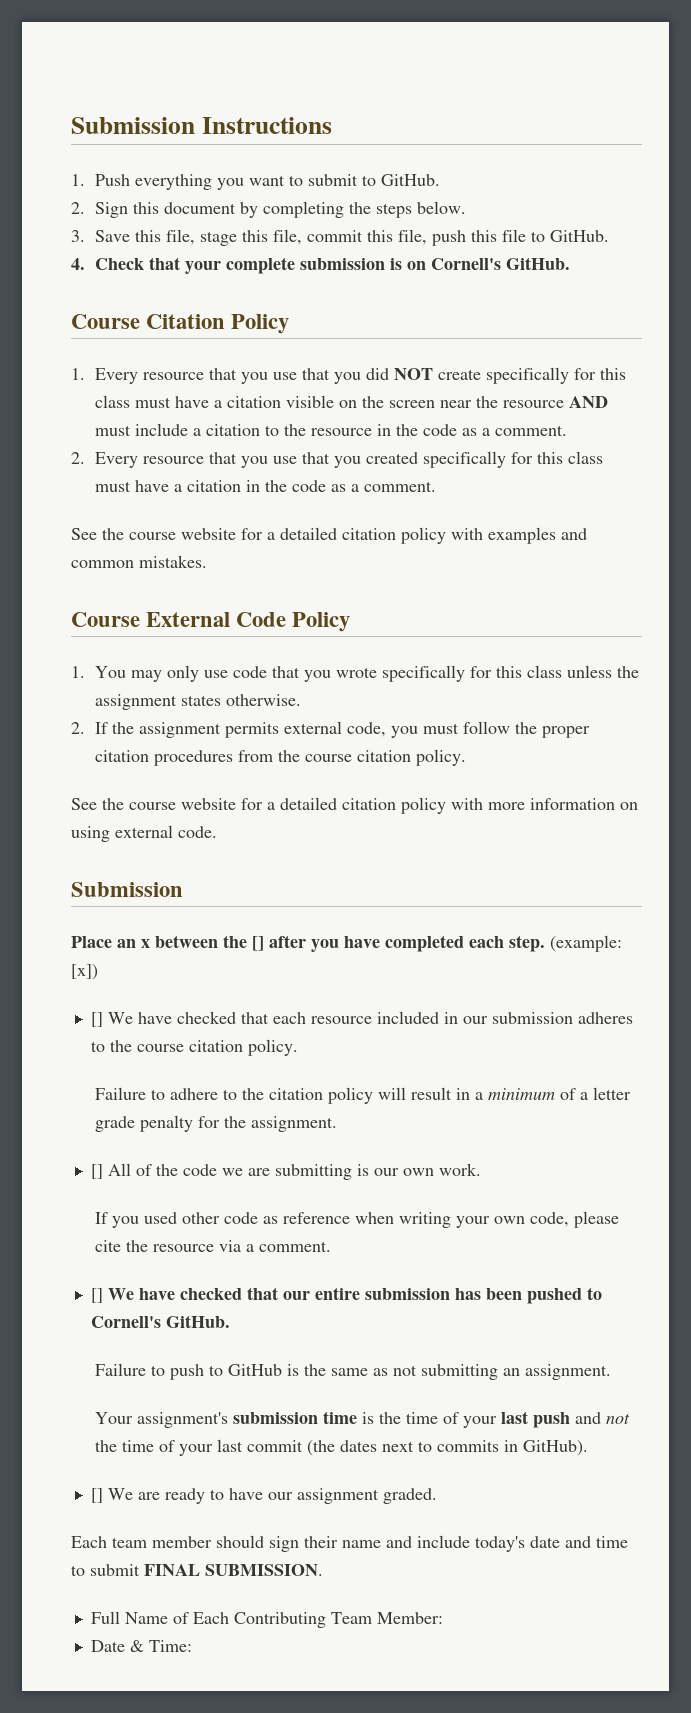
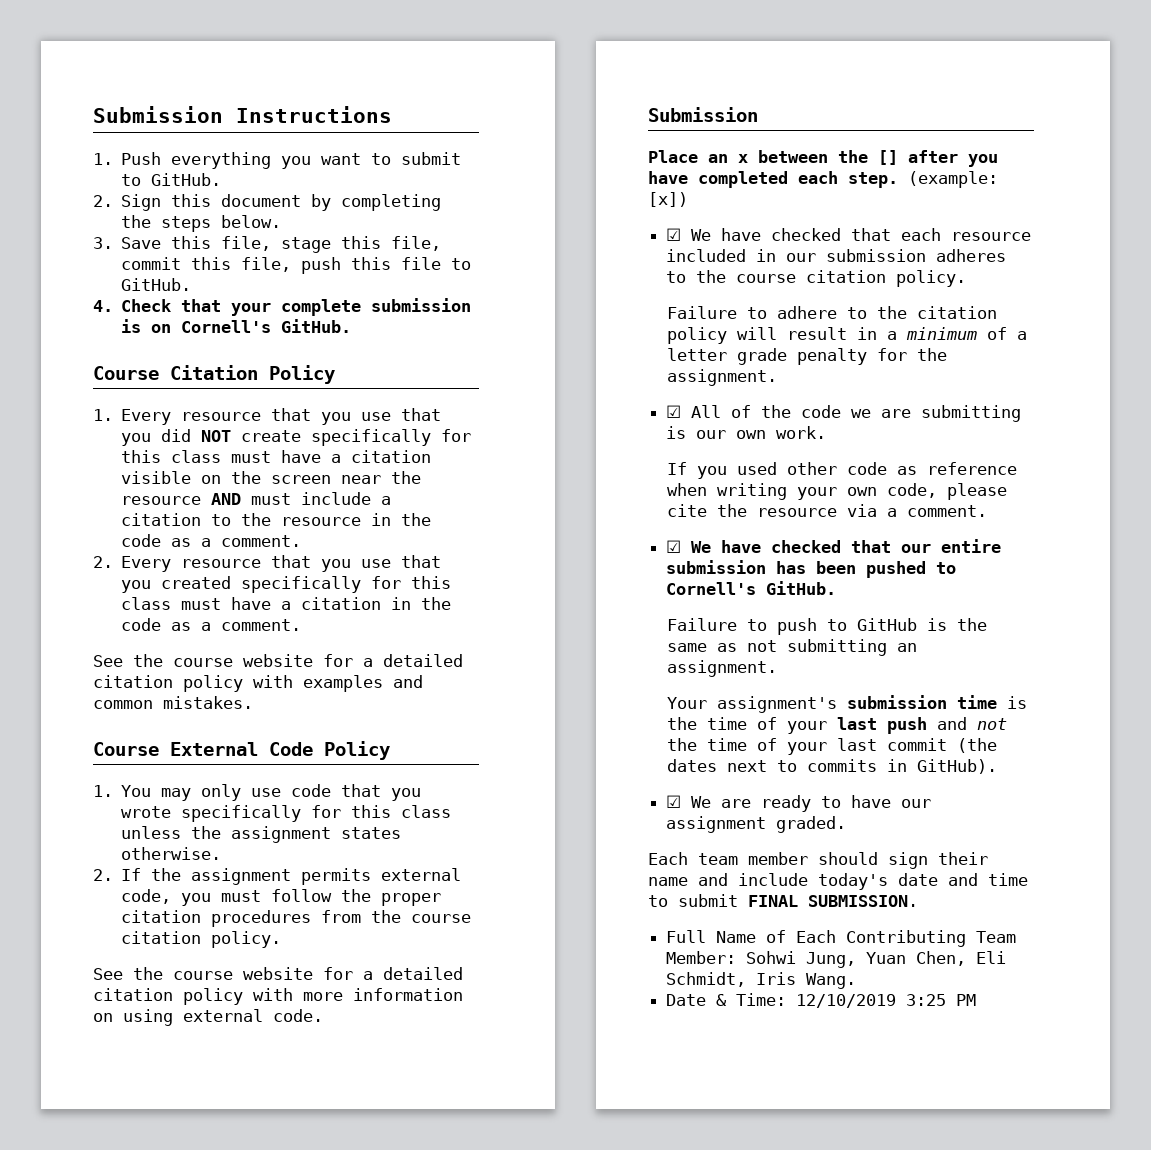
[90,1012,103,1027] [] -> [666,228,682,241] ☑
[90,1164,103,1179] [] -> [666,405,682,418] ☑
[90,1288,103,1303] [] -> [666,540,682,553] ☑
[90,1488,103,1503] [] -> [666,795,682,808] ☑
(443, 1618) none -> [746,951,1007,968] [666,972,857,989] Sohwi Jung, Yuan Chen, Eli Schmidt, Iris Wang.
(192, 1646) none -> [796,994,977,1008] 12/10/2019 3:25 PM

